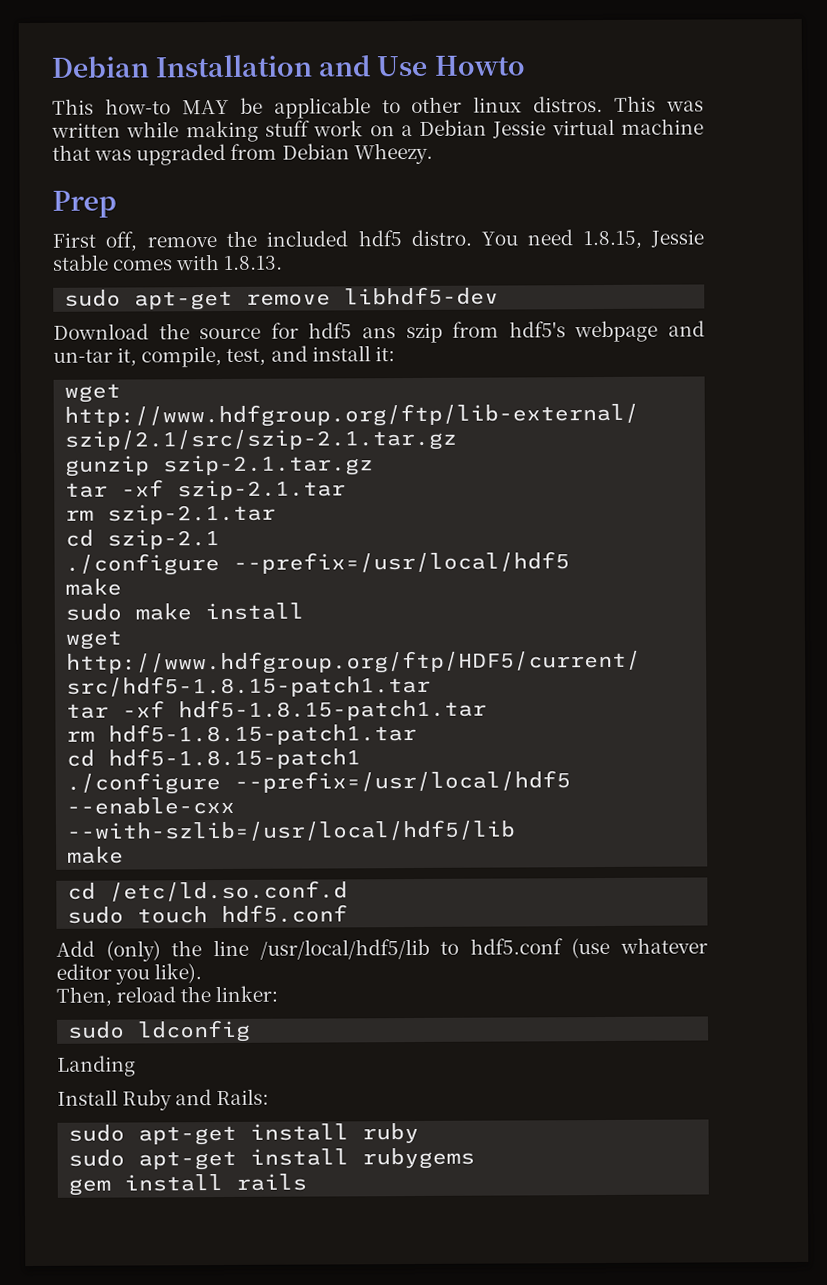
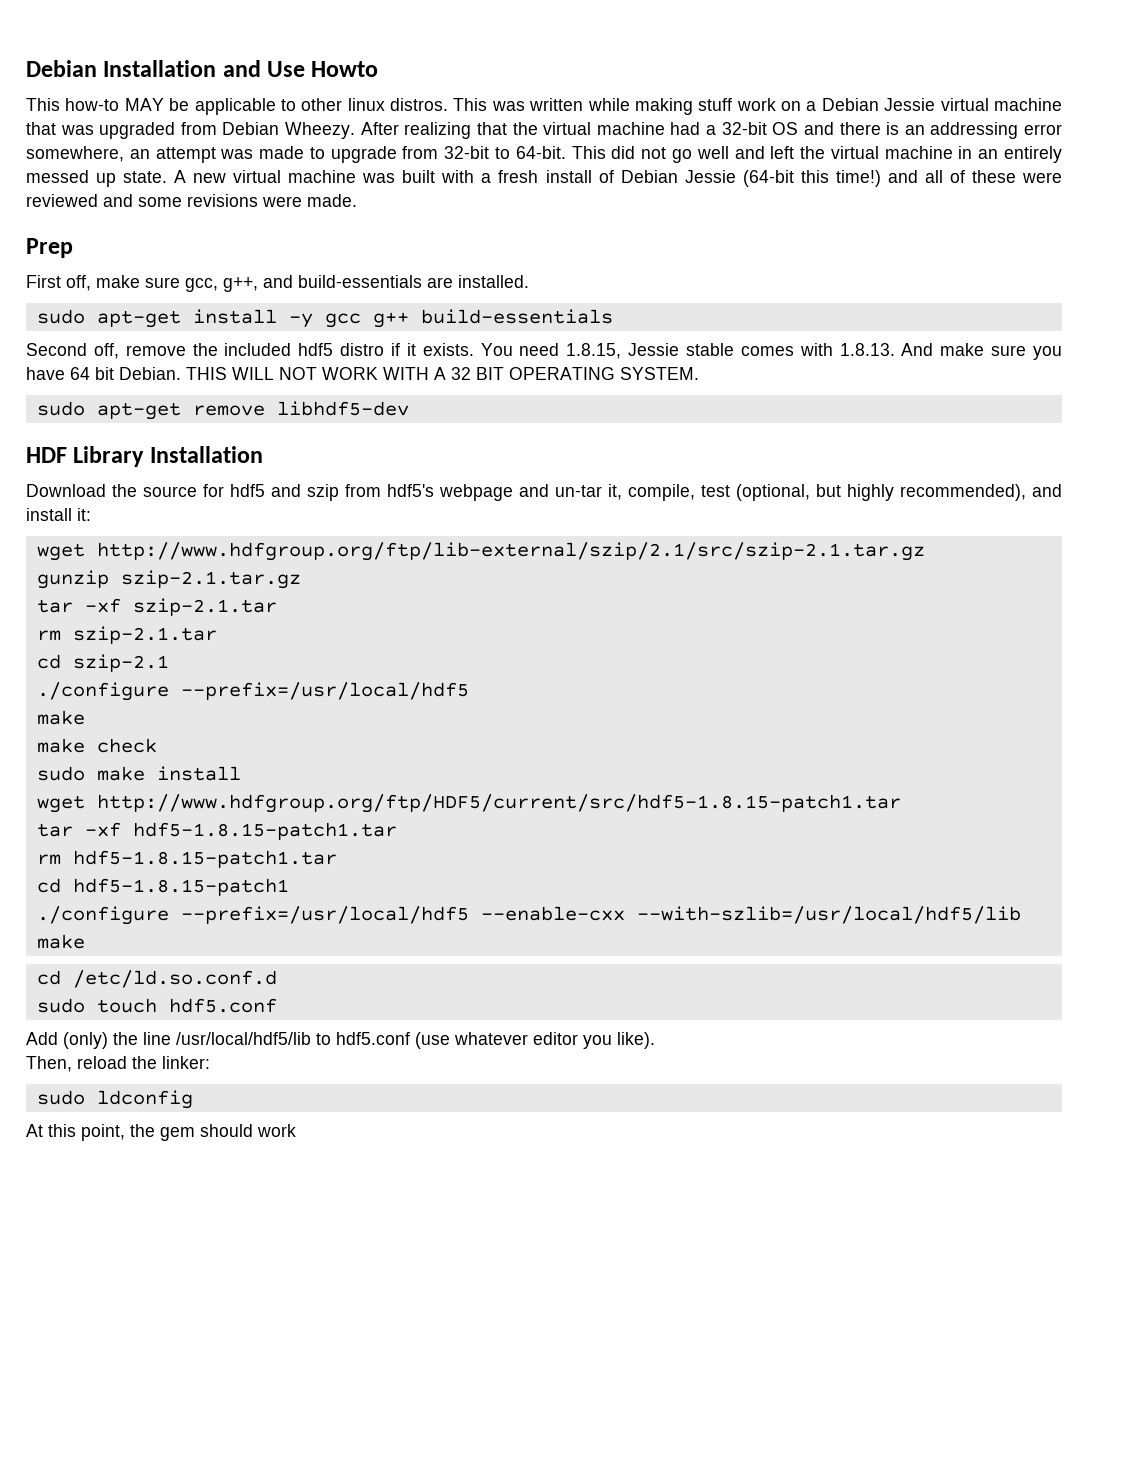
[52,190,117,218] [52,229,472,252] // Prep // First off, remove the included hdf5 distro. -> [360,122,1062,139] [26,146,1062,163] [26,170,1063,187] [26,194,357,207] [26,238,73,258] [26,275,529,292] [36,309,613,328] [26,343,474,359] After realizing that the virtual machine had a 32-bit OS and there is an addressing error somewhere, an attempt was made to upgrade from 32-bit to 64-bit. This did not go well and left the virtual machine in an entirely messed up state. A new virtual machine was built with a fresh install of Debian Jessie (64-bit this time!) and all of these were reviewed and some revisions were made. // Prep // First off, make sure gcc, g++, and build-essentials are installed. // sudo apt-get install -y gcc g++ build-essentials // Second off, remove the included hdf5 distro if it exists.
(284, 262) none -> [901,343,1063,360] [26,367,699,380] And make sure you have 64 bit Debian. THIS WILL NOT WORK WITH A 32 BIT OPERATING SYSTEM.
(500, 296) none -> [26,446,263,467] // HDF Library Installation
[362,327,396,339] ans -> [271,484,301,497] and
[226,348,267,366] test, -> [701,484,1026,501] test (optional, but highly recommended),
(123, 587) none -> [36,738,157,753] // make check
[57,1055,136,1077] [57,1088,270,1111] [68,1122,420,1146] [68,1147,476,1171] [68,1173,308,1196] Landing // Install Ruby and Rails: // sudo apt-get install ruby // sudo apt-get install rubygems // gem install rails -> [26,1124,296,1141] At this point, the gem should work

